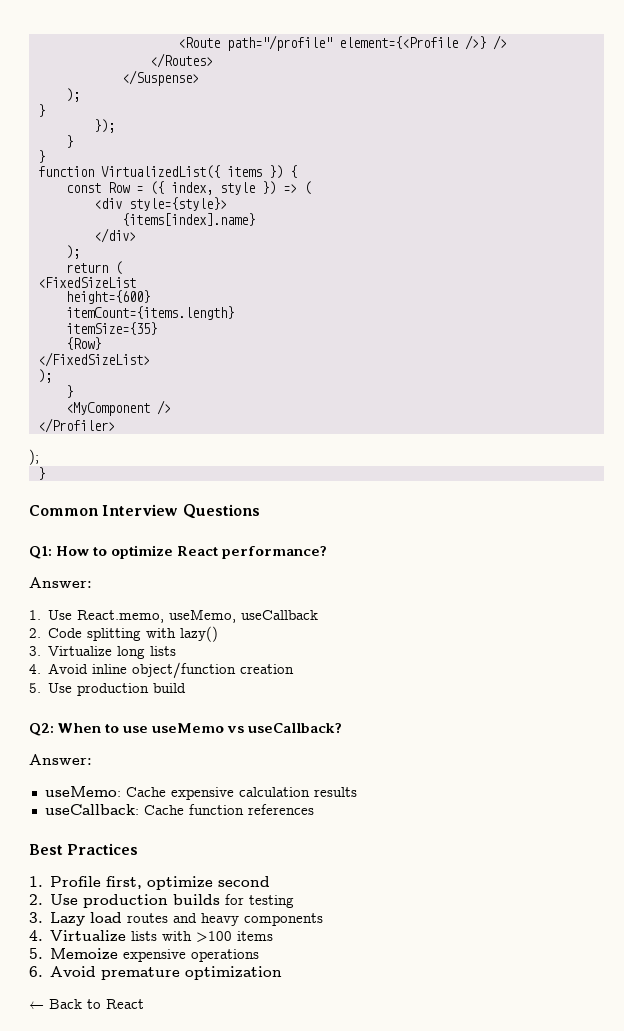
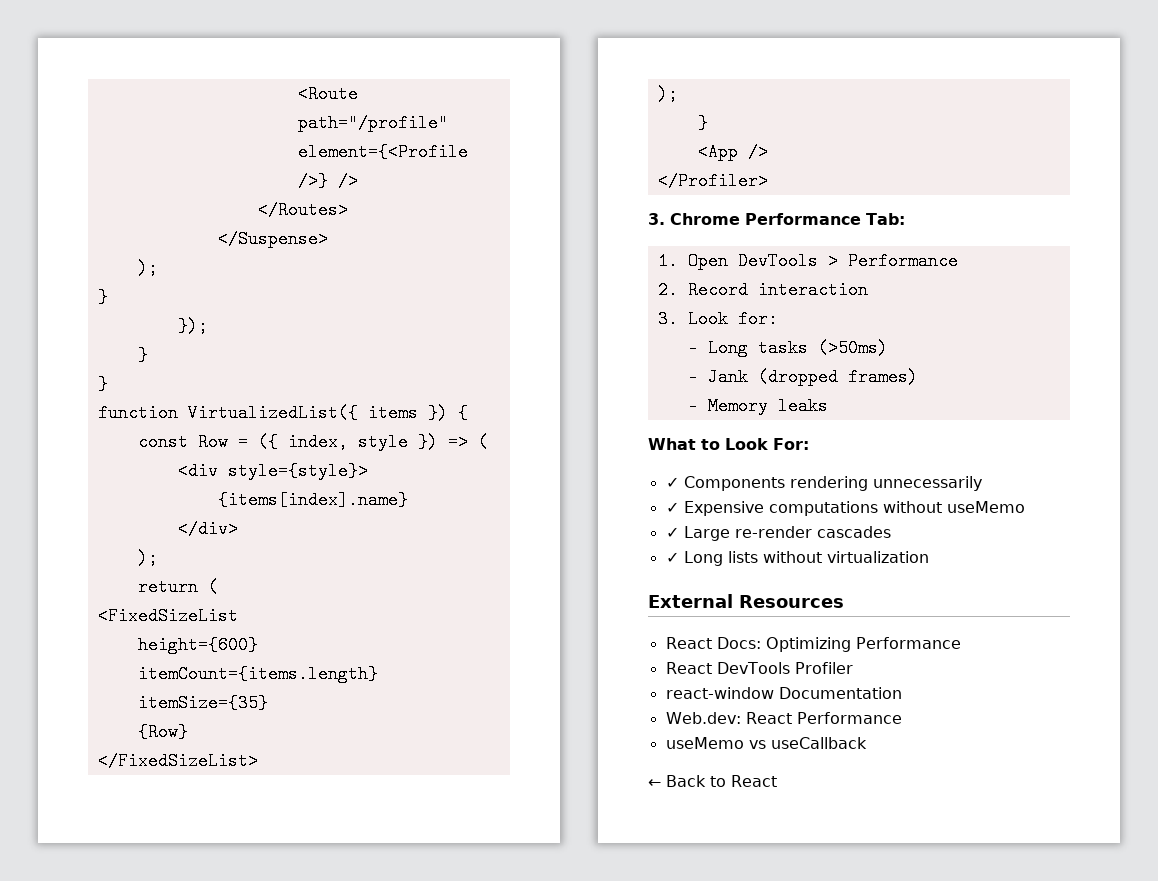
[65,402,150,416] <MyComponent -> [697,143,738,161] <App
[29,449,39,465] [37,467,45,480] [29,504,260,519] [29,545,328,559] [29,577,92,588] [29,609,319,623] [29,626,219,642] [29,646,177,659] [29,662,295,679] [29,683,187,696] [29,723,343,736] [29,754,92,765] [44,786,357,800] [44,804,314,815] [29,843,139,855] [29,876,271,890] [29,894,295,908] [29,912,324,926] [29,930,274,942] [29,948,260,962] [29,966,283,980] ); // } // Common Interview Questions // Q1: How to optimize React performance? // Answer: // 1. Use React.memo, useMemo, useCallback // 2. Code splitting with lazy() // 3. Virtualize long lists // 4. Avoid inline object/function creation // 5. Use production build // Q2: When to use useMemo vs useCallback? // Answer: // useMemo: Cache expensive calculation results // useCallback: Cache function references // Best Practices // 1. Profile first, optimize second // 2. Use production builds for testing // 3. Lazy load routes and heavy components // 4. Virtualize lists with >100 items // 5. Memoize expensive operations // 6. Avoid premature optimization -> [648,213,905,225] [657,252,958,270] [657,281,868,299] [657,310,778,328] [687,339,888,357] [687,368,918,386] [687,397,828,415] [648,438,809,450] [665,476,982,491] [665,501,1025,516] [665,526,891,541] [665,551,929,566] [648,594,844,608] [665,637,961,652] [665,662,853,674] [665,687,902,699] [665,712,902,724] [665,737,867,749] 3. Chrome Performance Tab: // 1. Open DevTools > Performance // 2. Record interaction // 3. Look for: // - Long tasks (>50ms) // - Jank (dropped frames) // - Memory leaks // What to Look For: // ✓ Components rendering unnecessarily // ✓ Expensive computations without useMemo // ✓ Large re-render cascades // ✓ Long lists without virtualization // External Resources // React Docs: Optimizing Performance // React DevTools Profiler // react-window Documentation // Web.dev: React Performance // useMemo vs useCallback

